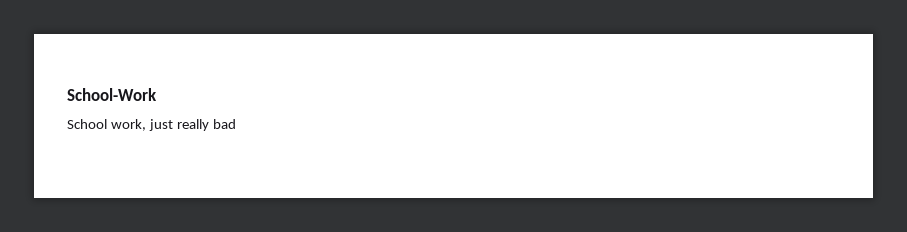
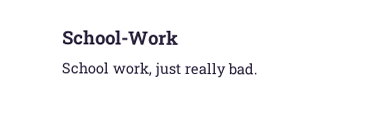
[212,119,236,129] bad -> [227,62,257,76] bad.

